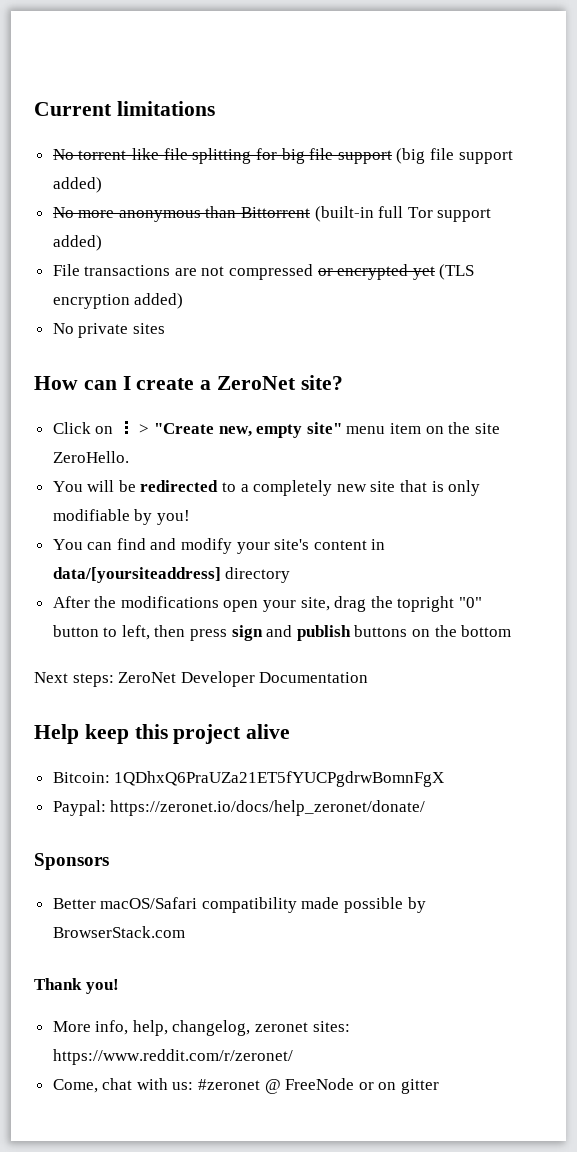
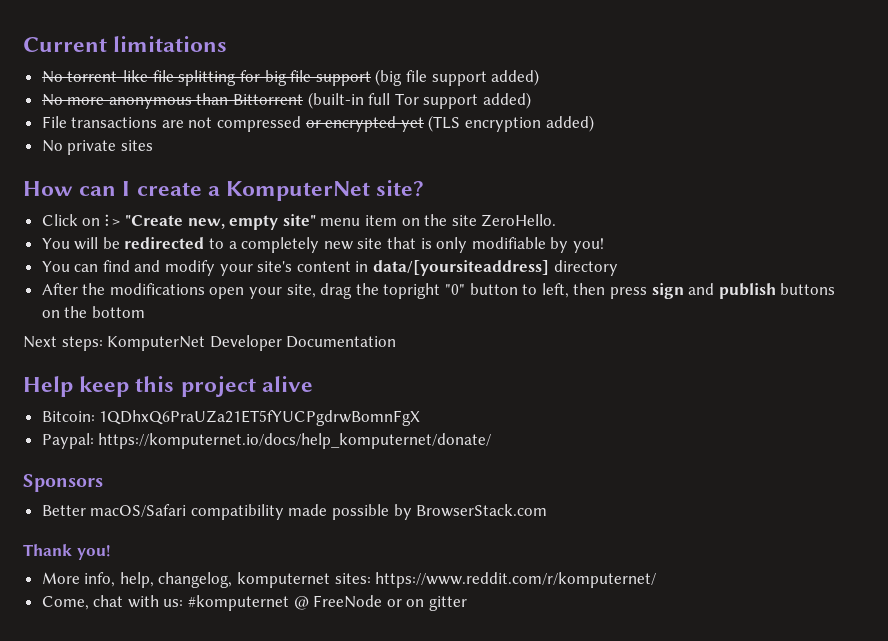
[217,376,297,390] ZeroNet -> [226,181,371,201] KomputerNet
[118,672,177,683] ZeroNet -> [107,336,206,351] KomputerNet
[110,800,426,816] https://zeronet.io/docs/help_zeronet/donate/ -> [98,433,492,449] https://komputernet.io/docs/help_komputernet/donate/
[255,1021,350,1032] [52,1049,293,1065] zeronet sites: https://www.reddit.com/r/zeronet/ -> [237,572,657,588] komputernet sites: https://www.reddit.com/r/komputernet/
[198,1079,261,1090] #zeronet -> [188,595,290,611] #komputernet

